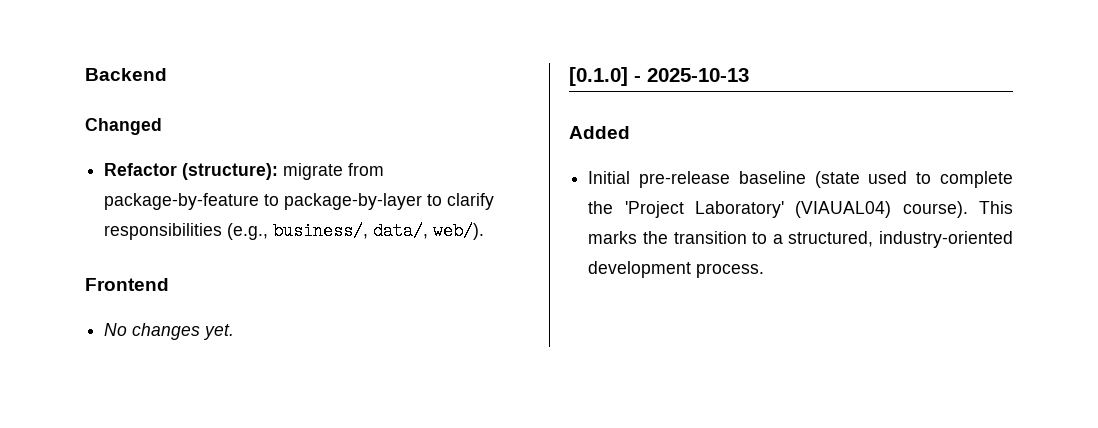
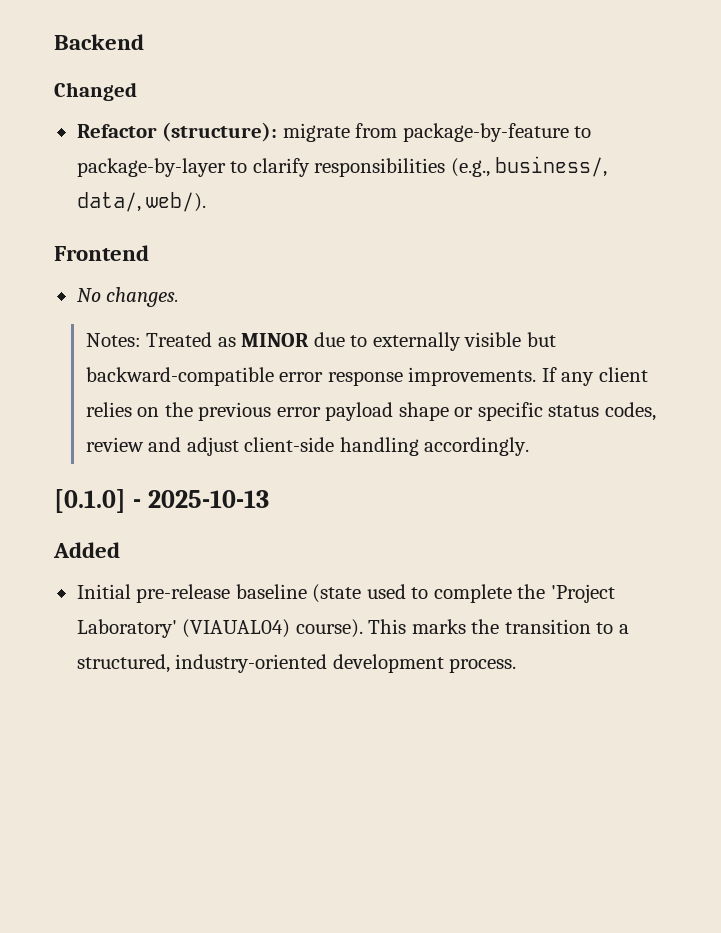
[132,323,235,340] changes yet. -> [106,287,180,307] [85,332,556,351] [85,367,648,386] [85,402,656,421] [85,437,530,456] changes. // Notes: Treated as MINOR due to externally visible but backward-compatible error response improvements. If any client relies on the previous error payload shape or specific status codes, review and adjust client-side handling accordingly.

